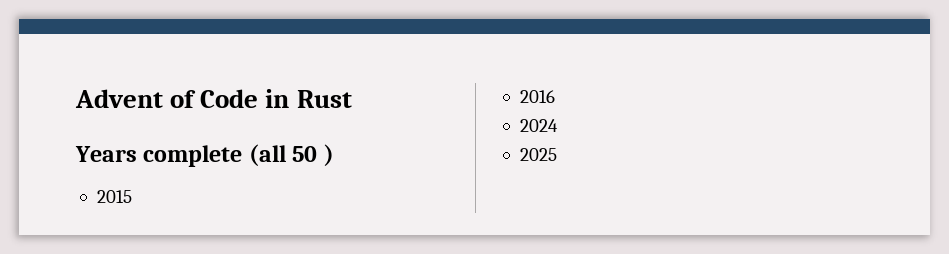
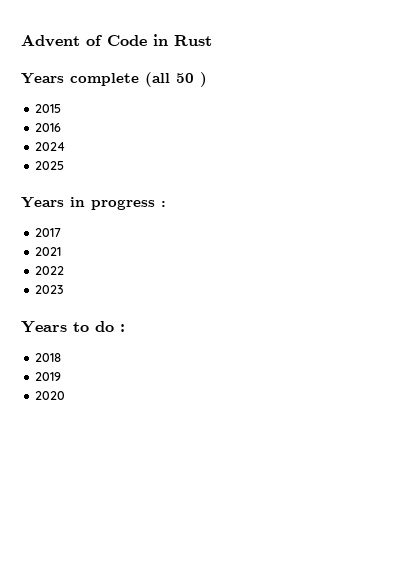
(557, 154) none -> [21,197,166,210] [34,228,61,237] [34,247,61,256] [34,266,64,275] [34,285,64,294] [21,321,125,333] [34,353,61,362] [34,372,61,381] [34,391,65,400] // Years in progress : // 2017 // 2021 // 2022 // 2023 // Years to do : // 2018 // 2019 // 2020

